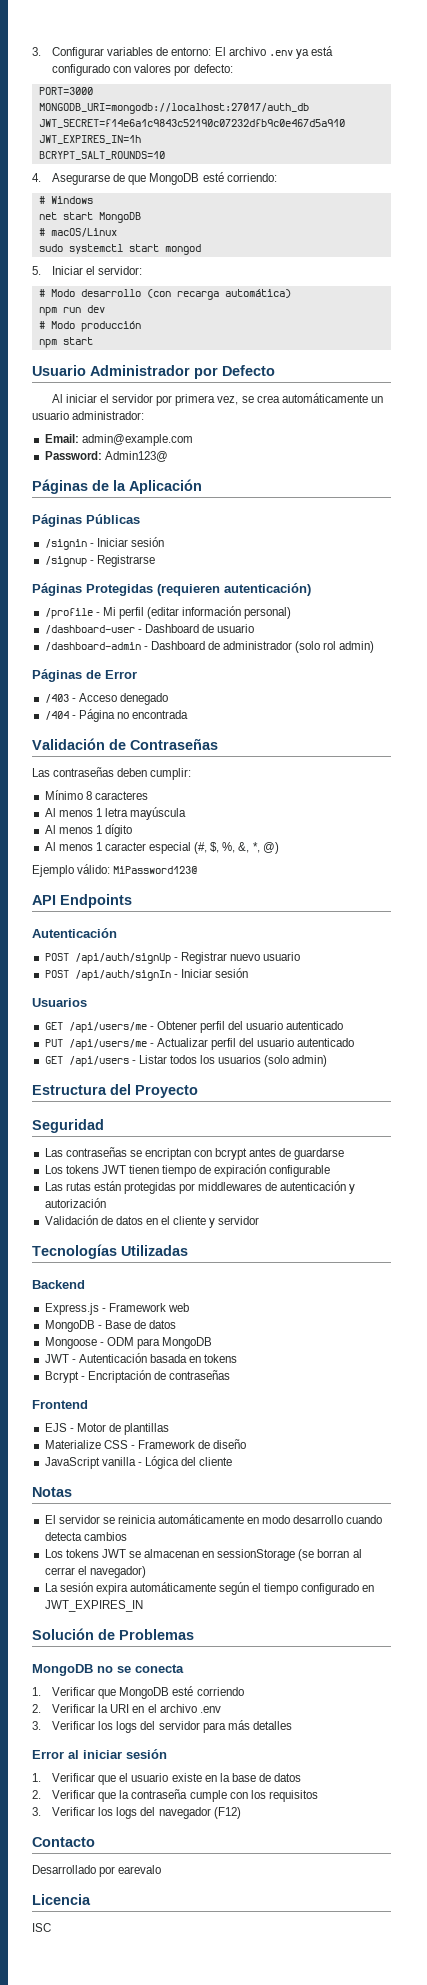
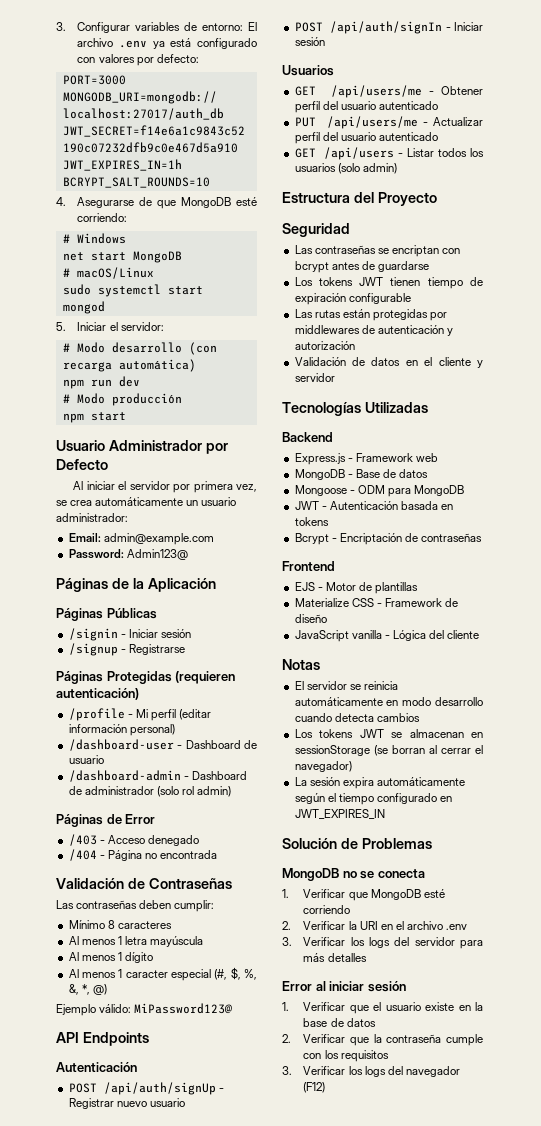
[32,1837,95,1847] [32,1865,162,1877] [32,1894,91,1905] [32,1923,51,1932] // Contacto // Desarrollado por earevalo // Licencia // ISC -> (326, 1087) none

